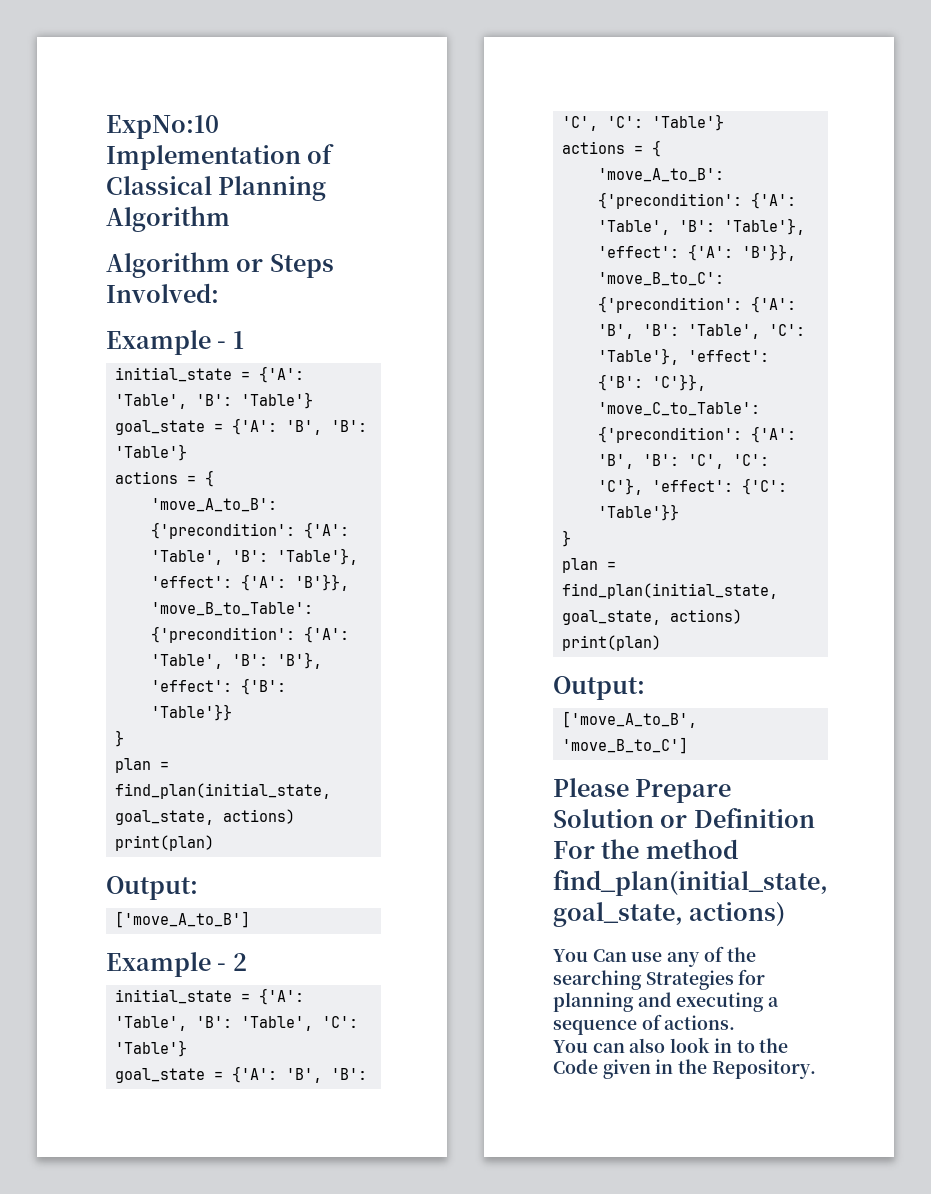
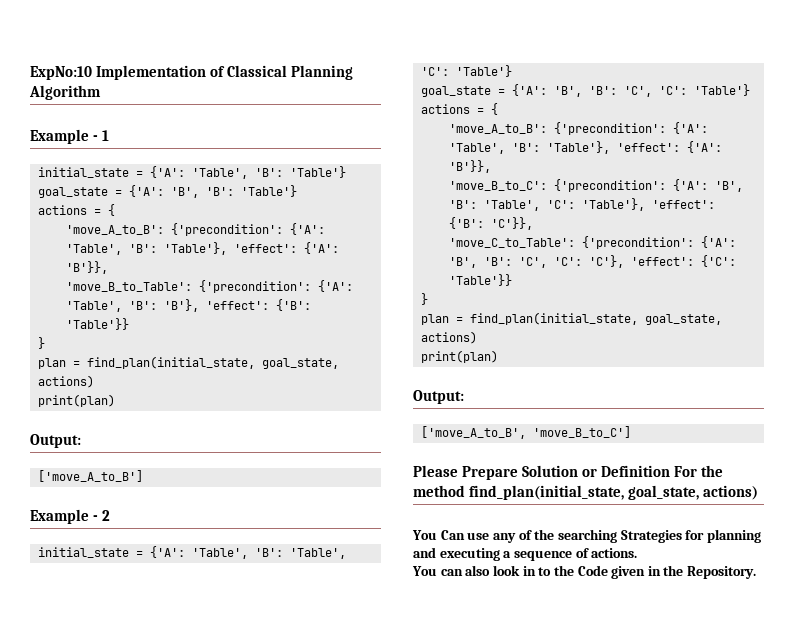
[106,252,334,278] [106,283,219,303] // Algorithm or Steps Involved: -> (101, 92) none

